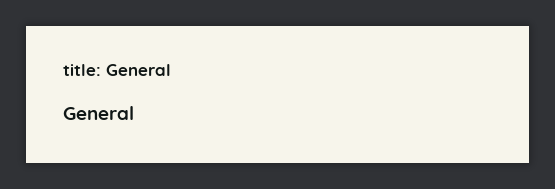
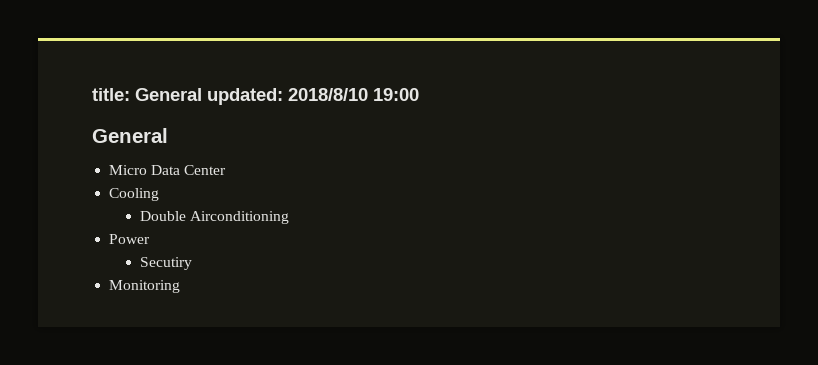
[63,106,134,120] // General -> [207,88,419,105] [92,128,168,143] [109,165,227,175] [109,188,160,201] [139,211,290,224] [109,234,151,244] [139,257,192,270] [109,280,181,293] updated: 2018/8/10 19:00 // General // Micro Data Center // Cooling // Double Airconditioning // Power // Secutiry // Monitoring

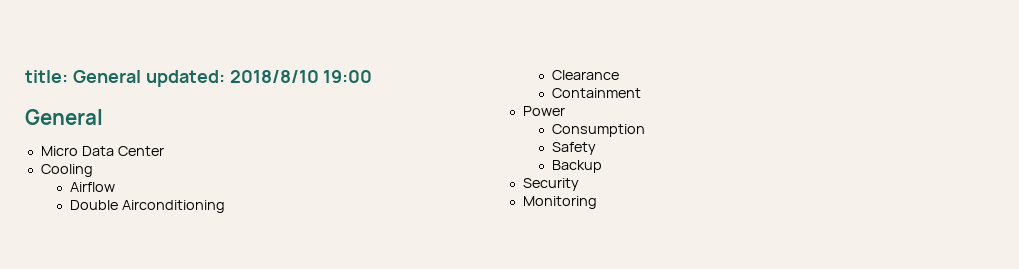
(160, 194) none -> [69,182,115,192] // Airflow
(290, 217) none -> [551,70,619,80] [551,88,641,98] // Clearance // Containment
[139,257,192,270] Secutiry -> [551,124,645,137] [551,142,596,155] [551,160,602,173] [522,178,579,191] Consumption // Safety // Backup // Security

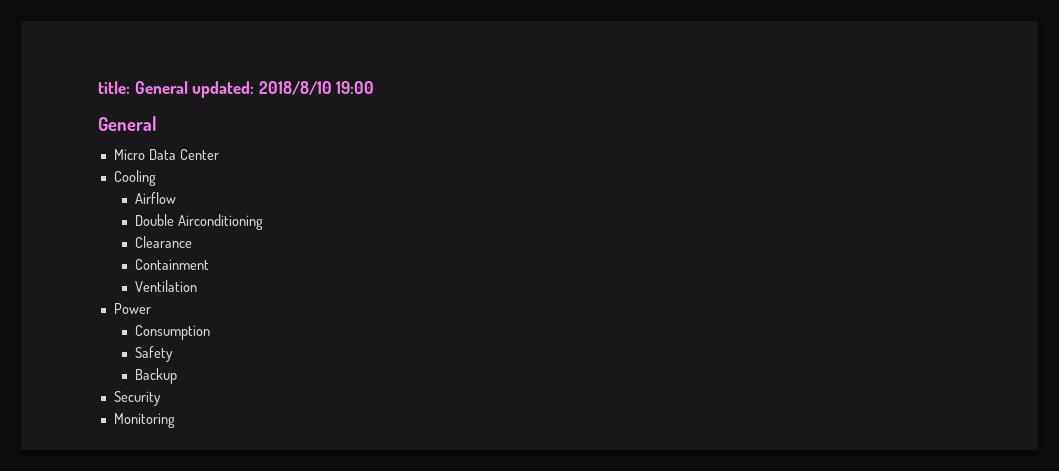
(641, 93) none -> [134,280,197,292] // Ventilation

